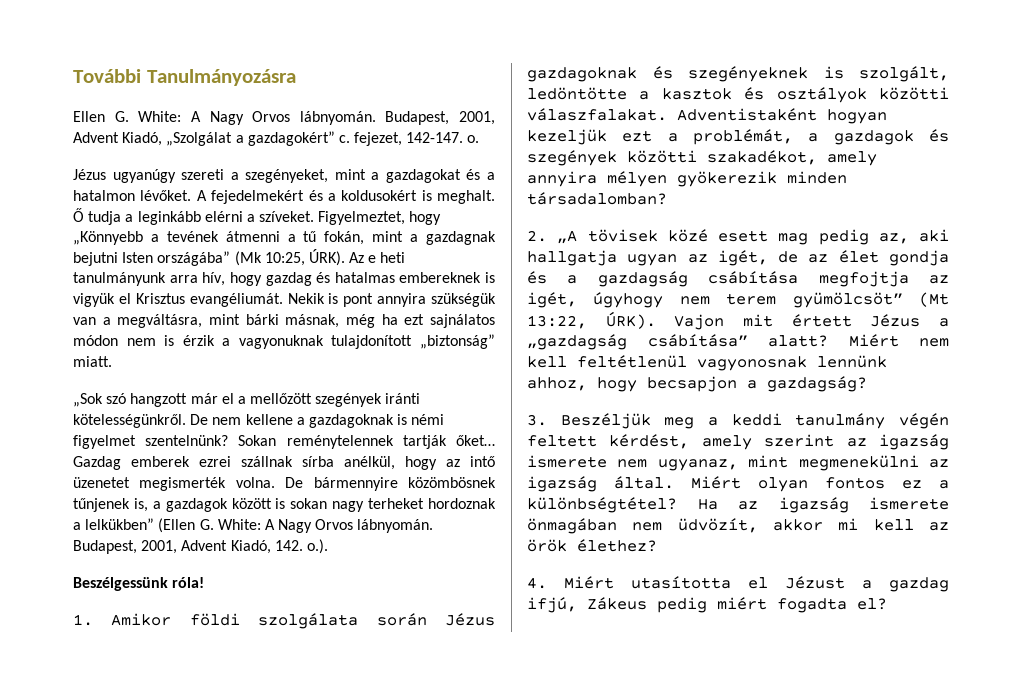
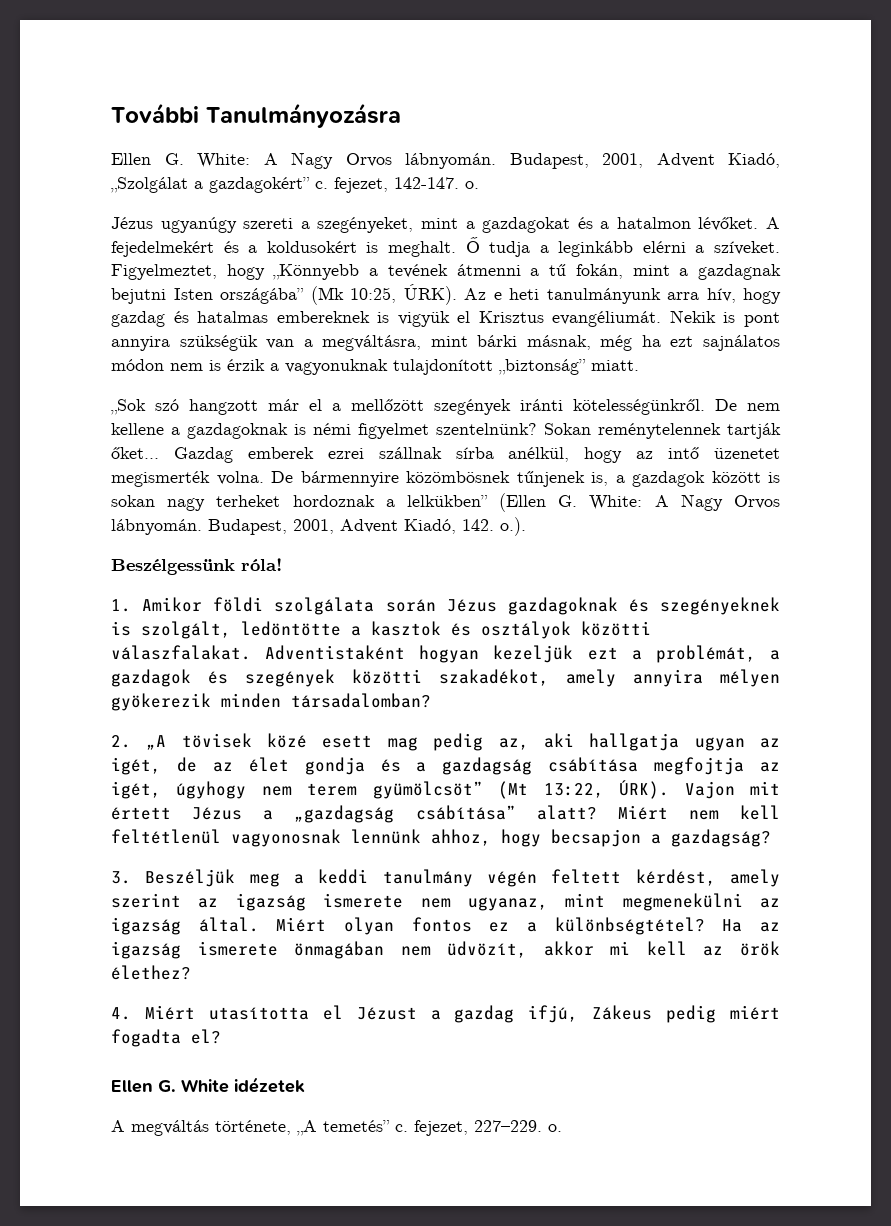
(887, 604) none -> [111,1077,305,1093] [111,1120,562,1136] // Ellen G. White idézetek // A megváltás története, „A temetés” c. fejezet, 227–229. o.

